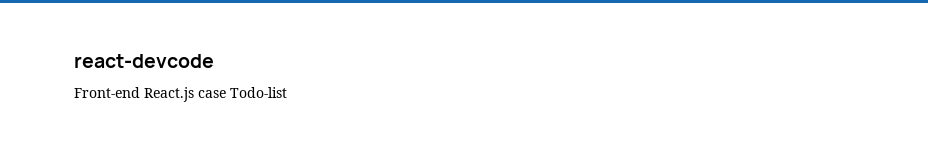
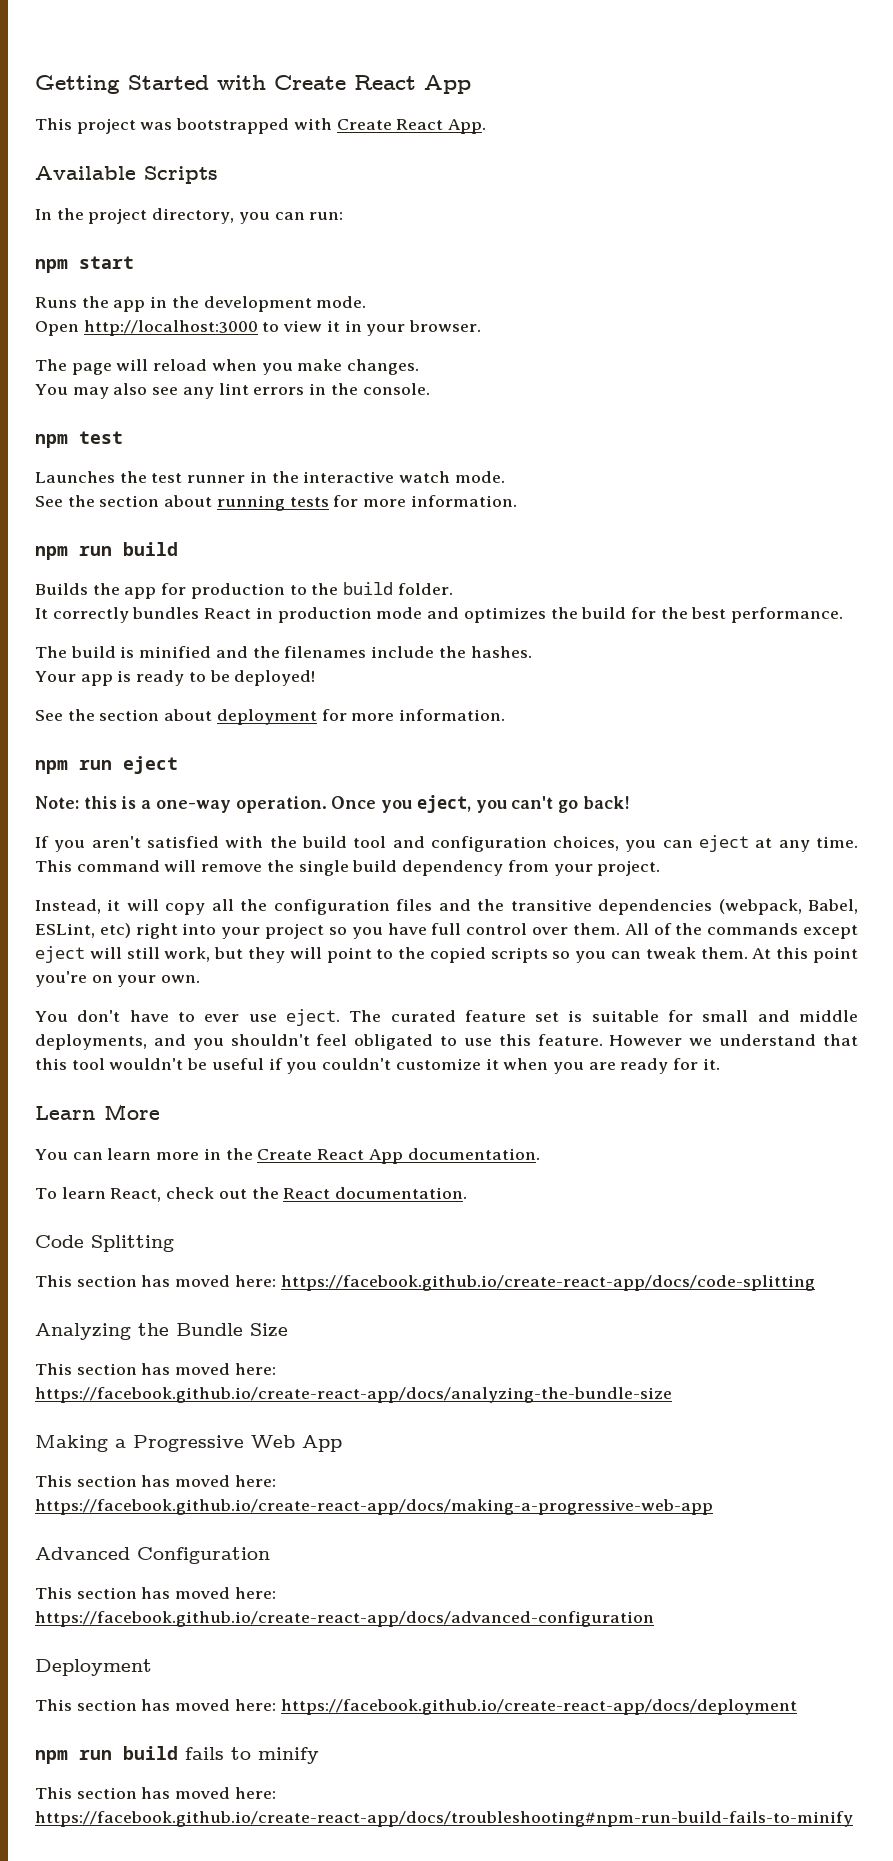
[74,54,214,68] [74,87,287,102] react-devcode // Front-end React.js case Todo-list -> [35,75,471,94] [35,118,487,134] [35,166,218,184] [35,208,344,224] [35,256,134,273] [35,296,367,312] [35,320,482,336] [35,359,420,375] [35,383,430,399] [35,431,123,448] [35,471,505,483] [35,495,517,511] [35,542,178,560] [35,582,453,599] [35,607,844,623] [35,646,532,658] [35,670,316,686] [35,709,506,725] [35,756,178,774] [35,795,630,813] [35,835,858,852] [35,860,661,876] [35,899,858,915] [35,923,859,939] [35,946,858,963] [35,971,201,987] [35,1009,858,1026] [35,1034,858,1050] [35,1058,720,1074] [35,1104,160,1120] [35,1148,540,1164] [35,1187,468,1202] [35,1235,174,1252] [35,1275,815,1291] [35,1323,288,1340] [35,1363,276,1375] [35,1387,672,1403] [35,1435,342,1452] [35,1475,276,1487] [35,1499,713,1515] [35,1547,270,1564] [35,1587,276,1599] [35,1611,654,1627] [35,1659,152,1676] [35,1699,797,1715] [35,1746,319,1764] [35,1787,276,1799] [35,1811,853,1827] Getting Started with Create React App // This project was bootstrapped with Create React App. // Available Scripts // In the project directory, you can run: // npm start // Runs the app in the development mode. // Open http://localhost:3000 to view it in your browser. // The page will reload when you make changes. // You may also see any lint errors in the console. // npm test // Launches the test runner in the interactive watch mode. // See the section about running tests for more information. // npm run build // Builds the app for production to the build folder. // It correctly bundles React in production mode and optimizes the build for the best performance. // The build is minified and the filenames include the hashes. // Your app is ready to be deployed! // See the section about deployment for more information. // npm run eject // Note: this is a one-way operation. Once you eject, you can't go back! // If you aren't satisfied with the build tool and configuration choices, you can eject at any time. This command will remove the single build dependency from your project. // Instead, it will copy all the configuration files and the transitive dependencies (webpack, Babel, ESLint, etc) right into your project so you have full control over them. All of the commands except eject will still work, but they will point to the copied scripts so you can tweak them. At this point you're on your own. // You don't have to ever use eject. The curated feature set is suitable for small and middle deployments, and you shouldn't feel obligated to use this feature. However we understand that this tool wouldn't be useful if you couldn't customize it when you are ready for it. // Learn More // You can learn more in the Create React App documentation. // To learn React, check out the React documentation. // Code Splitting // This section has moved here: https://facebook.github.io/create-react-app/docs/code-splitting // Analyzing the Bundle Size // This section has moved here: https://facebook.github.io/create-react-app/docs/analyzing-the-bundle-size // Making a Progressive Web App // This section has moved here: https://facebook.github.io/create-react-app/docs/making-a-progressive-web-app // Advanced Configuration // This section has moved here: https://facebook.github.io/create-react-app/docs/advanced-configuration // Deployment // This section has moved here: https://facebook.github.io/create-react-app/docs/deployment // npm run build fails to minify // This section has moved here: https://facebook.github.io/create-react-app/docs/troubleshooting#npm-run-build-fails-to-minify

